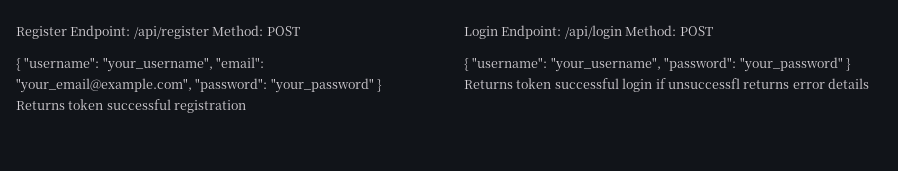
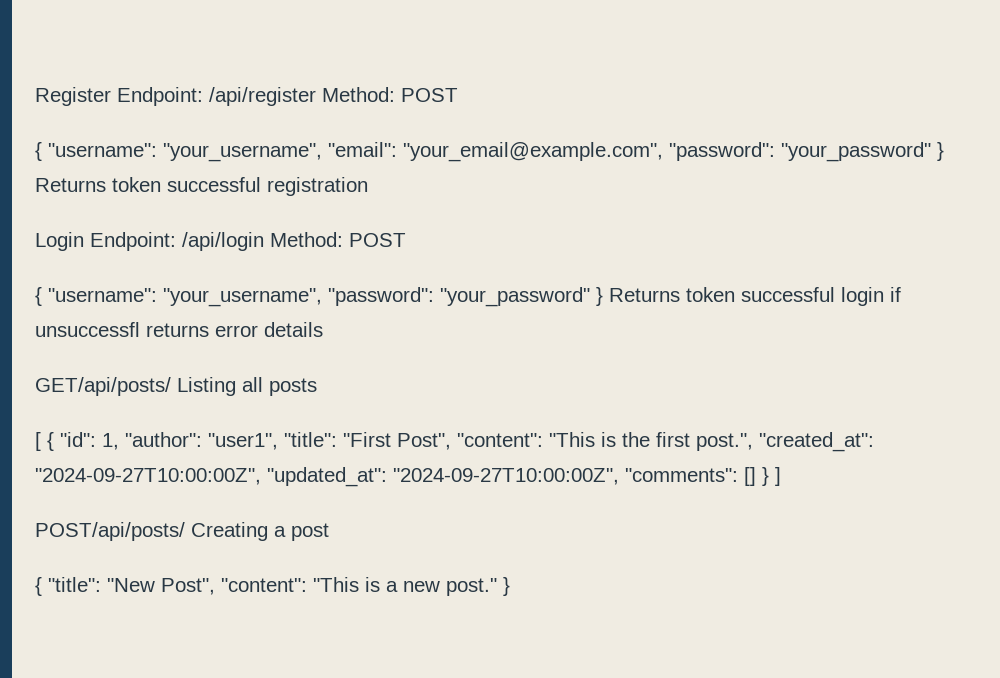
(869, 83) none -> [35,377,317,396] [35,432,874,452] [35,467,781,487] [35,522,329,541] [35,577,510,596] // GET/api/posts/ Listing all posts // [ { "id": 1, "author": "user1", "title": "First Post", "content": "This is the first post.", "created_at": "2024-09-27T10:00:00Z", "updated_at": "2024-09-27T10:00:00Z", "comments": [] } ] // POST/api/posts/ Creating a post // { "title": "New Post", "content": "This is a new post." }

